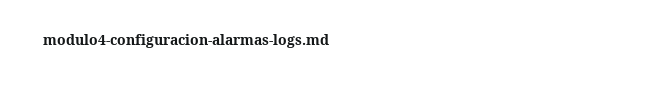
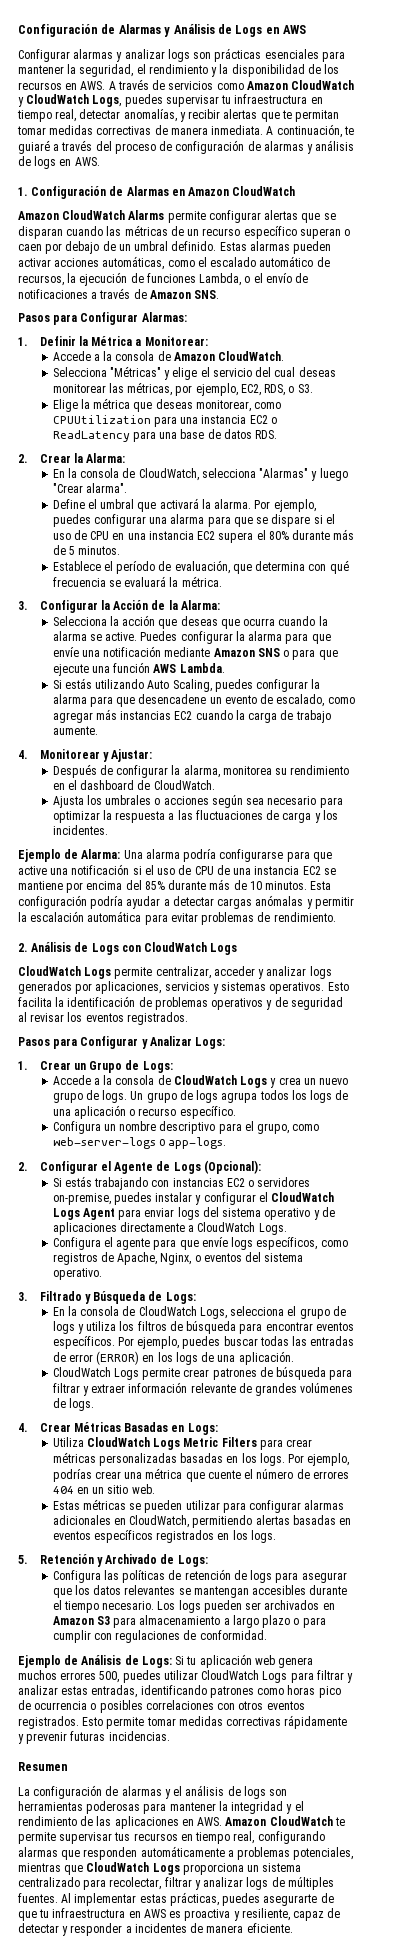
[43,34,329,48] modulo4-configuracion-alarmas-logs.md -> [18,24,306,37] [18,48,345,62] [18,64,340,77] [18,79,355,90] [18,94,323,107] [17,109,340,122] [17,124,354,138] [18,140,355,154] [18,156,100,169] [18,186,296,199] [18,210,336,223] [18,225,351,239] [18,241,332,254] [18,256,330,270] [18,272,309,286] [18,288,220,299] [18,312,187,325] [18,336,208,346] [52,351,285,361] [52,366,336,380] [52,382,313,396] [52,398,282,412] [52,415,277,427] [52,429,278,442] [18,453,126,463] [52,468,348,481] [52,483,127,493] [52,498,316,512] [52,514,335,527] [52,529,355,543] [52,545,121,555] [52,560,349,574] [52,576,222,587] [18,600,220,613] [52,615,328,629] [52,631,331,644] [52,646,338,660] [52,662,225,676] [52,678,321,692] [52,694,355,707] [52,709,331,723] [52,726,98,735] [18,749,153,762] [52,764,350,778] [52,780,215,790] [52,795,343,808] [52,810,338,823] [52,825,108,835] [18,849,332,862] [18,864,336,875] [18,879,332,893] [18,895,354,909] [18,911,336,925] [18,942,238,955] [18,966,332,979] [18,981,349,994] [18,996,343,1010] [18,1012,188,1025] [18,1036,226,1049] [18,1060,173,1073] [52,1075,349,1088] [52,1090,349,1103] [52,1105,236,1119] [52,1121,320,1134] [52,1137,227,1149] [18,1160,261,1174] [52,1176,311,1190] [52,1192,335,1205] [52,1207,335,1220] [52,1222,287,1235] [52,1237,348,1250] [52,1252,304,1265] [52,1268,102,1280] [18,1291,196,1304] [52,1306,346,1319] [52,1321,354,1334] [52,1336,355,1349] [52,1351,294,1365] [52,1367,353,1380] [52,1382,354,1396] [52,1398,94,1411] [18,1422,218,1435] [52,1437,313,1450] [52,1452,350,1466] [52,1468,349,1482] [52,1484,155,1494] [52,1499,345,1513] [52,1515,352,1528] [52,1530,276,1543] [18,1554,208,1567] [52,1569,347,1583] [52,1585,348,1598] [52,1600,335,1613] [52,1615,326,1628] [52,1630,267,1643] [18,1654,314,1668] [18,1670,354,1683] [18,1685,341,1698] [18,1700,305,1713] [18,1715,348,1729] [18,1731,170,1744] [18,1762,68,1771] [18,1785,288,1799] [18,1801,304,1814] [18,1816,345,1829] [18,1831,325,1844] [18,1846,354,1860] [18,1862,302,1875] [18,1877,334,1890] [18,1892,334,1906] [18,1908,341,1921] [18,1923,293,1936] Configuración de Alarmas y Análisis de Logs en AWS // Configurar alarmas y analizar logs son prácticas esenciales para mantener la seguridad, el rendimiento y la disponibilidad de los recursos en AWS. A través de servicios como Amazon CloudWatch y CloudWatch Logs, puedes supervisar tu infraestructura en tiempo real, detectar anomalías, y recibir alertas que te permitan tomar medidas correctivas de manera inmediata. A continuación, te guiaré a través del proceso de configuración de alarmas y análisis de logs en AWS. // 1. Configuración de Alarmas en Amazon CloudWatch // Amazon CloudWatch Alarms permite configurar alertas que se disparan cuando las métricas de un recurso específico superan o caen por debajo de un umbral definido. Estas alarmas pueden activar acciones automáticas, como el escalado automático de recursos, la ejecución de funciones Lambda, o el envío de notificaciones a través de Amazon SNS. // Pasos para Configurar Alarmas: // 1. Definir la Métrica a Monitorear: // Accede a la consola de Amazon CloudWatch. // Selecciona "Métricas" y elige el servicio del cual deseas monitorear las métricas, por ejemplo, EC2, RDS, o S3. // Elige la métrica que deseas monitorear, como CPUUtilization para una instancia EC2 o ReadLatency para una base de datos RDS. // 2. Crear la Alarma: // En la consola de CloudWatch, selecciona "Alarmas" y luego "Crear alarma". // Define el umbral que activará la alarma. Por ejemplo, puedes configurar una alarma para que se dispare si el uso de CPU en una instancia EC2 supera el 80% durante más de 5 minutos. // Establece el período de evaluación, que determina con qué frecuencia se evaluará la métrica. // 3. Configurar la Acción de la Alarma: // Selecciona la acción que deseas que ocurra cuando la alarma se active. Puedes configurar la alarma para que envíe una notificación mediante Amazon SNS o para que ejecute una función AWS Lambda. // Si estás utilizando Auto Scaling, puedes configurar la alarma para que desencadene un evento de escalado, como agregar más instancias EC2 cuando la carga de trabajo aumente. // 4. Monitorear y Ajustar: // Después de configurar la alarma, monitorea su rendimiento en el dashboard de CloudWatch. // Ajusta los umbrales o acciones según sea necesario para optimizar la respuesta a las fluctuaciones de carga y los incidentes. // Ejemplo de Alarma: Una alarma podría configurarse para que active una notificación si el uso de CPU de una instancia EC2 se mantiene por encima del 85% durante más de 10 minutos. Esta configuración podría ayudar a detectar cargas anómalas y permitir la escalación automática para evitar problemas de rendimiento. // 2. Análisis de Logs con CloudWatch Logs // CloudWatch Logs permite centralizar, acceder y analizar logs generados por aplicaciones, servicios y sistemas operativos. Esto facilita la identificación de problemas operativos y de seguridad al revisar los eventos registrados. // Pasos para Configurar y Analizar Logs: // 1. Crear un Grupo de Logs: // Accede a la consola de CloudWatch Logs y crea un nuevo grupo de logs. Un grupo de logs agrupa todos los logs de una aplicación o recurso específico. // Configura un nombre descriptivo para el grupo, como web-server-logs o app-logs. // 2. Configurar el Agente de Logs (Opcional): // Si estás trabajando con instancias EC2 o servidores on-premise, puedes instalar y configurar el CloudWatch Logs Agent para enviar logs del sistema operativo y de aplicaciones directamente a CloudWatch Logs. // Configura el agente para que envíe logs específicos, como registros de Apache, Nginx, o eventos del sistema operativo. // 3. Filtrado y Búsqueda de Logs: // En la consola de CloudWatch Logs, selecciona el grupo de logs y utiliza los filtros de búsqueda para encontrar eventos específicos. Por ejemplo, puedes buscar todas las entradas de error (ERROR) en los logs de una aplicación. // CloudWatch Logs permite crear patrones de búsqueda para filtrar y extraer información relevante de grandes volúmenes de logs. // 4. Crear Métricas Basadas en Logs: // Utiliza CloudWatch Logs Metric Filters para crear métricas personalizadas basadas en los logs. Por ejemplo, podrías crear una métrica que cuente el número de errores 404 en un sitio web. // Estas métricas se pueden utilizar para configurar alarmas adicionales en CloudWatch, permitiendo alertas basadas en eventos específicos registrados en los logs. // 5. Retención y Archivado de Logs: // Configura las políticas de retención de logs para asegurar que los datos relevantes se mantengan accesibles durante el tiempo necesario. Los logs pueden ser archivados en Amazon S3 para almacenamiento a largo plazo o para cumplir con regulaciones de conformidad. // Ejemplo de Análisis de Logs: Si tu aplicación web genera muchos errores 500, puedes utilizar CloudWatch Logs para filtrar y analizar estas entradas, identificando patrones como horas pico de ocurrencia o posibles correlaciones con otros eventos registrados. Esto permite tomar medidas correctivas rápidamente y prevenir futuras incidencias. // Resumen // La configuración de alarmas y el análisis de logs son herramientas poderosas para mantener la integridad y el rendimiento de las aplicaciones en AWS. Amazon CloudWatch te permite supervisar tus recursos en tiempo real, configurando alarmas que responden automáticamente a problemas potenciales, mientras que CloudWatch Logs proporciona un sistema centralizado para recolectar, filtrar y analizar logs de múltiples fuentes. Al implementar estas prácticas, puedes asegurarte de que tu infraestructura en AWS es proactiva y resiliente, capaz de detectar y responder a incidentes de manera eficiente.

